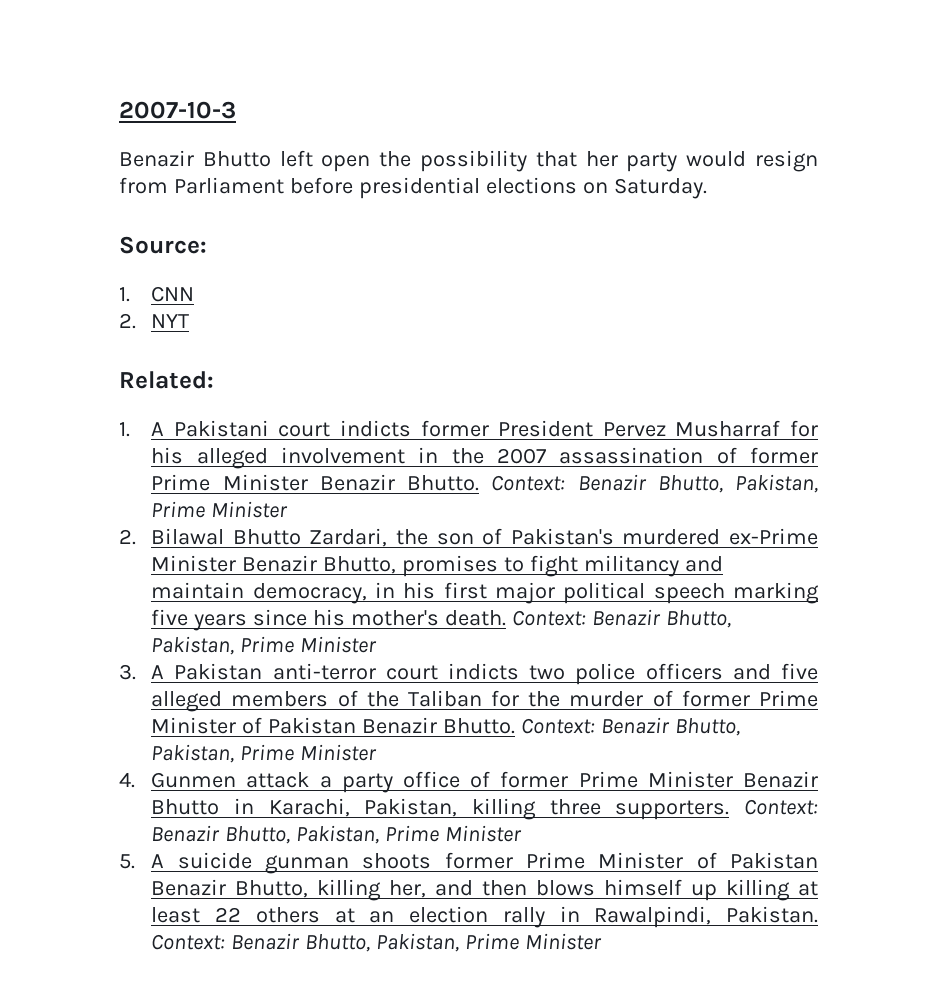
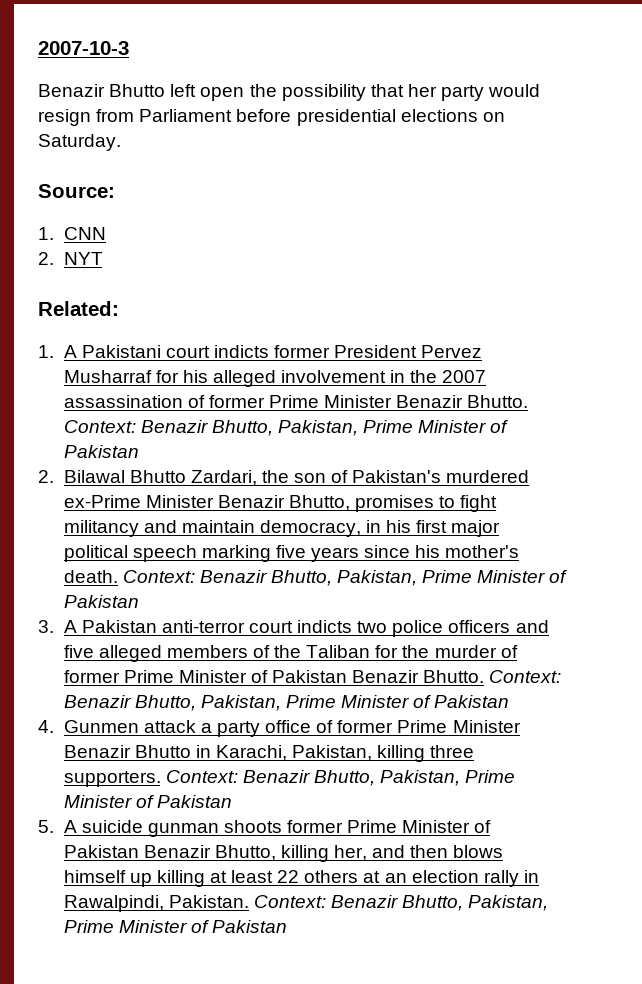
(289, 509) none -> [490,420,509,433] [63,445,139,458] of Pakistan
(378, 644) none -> [549,570,568,583] [63,595,139,608] of Pakistan
(378, 752) none -> [413,695,510,708] of Pakistan
(523, 833) none -> [135,795,232,808] of Pakistan
(602, 941) none -> [190,920,287,933] of Pakistan

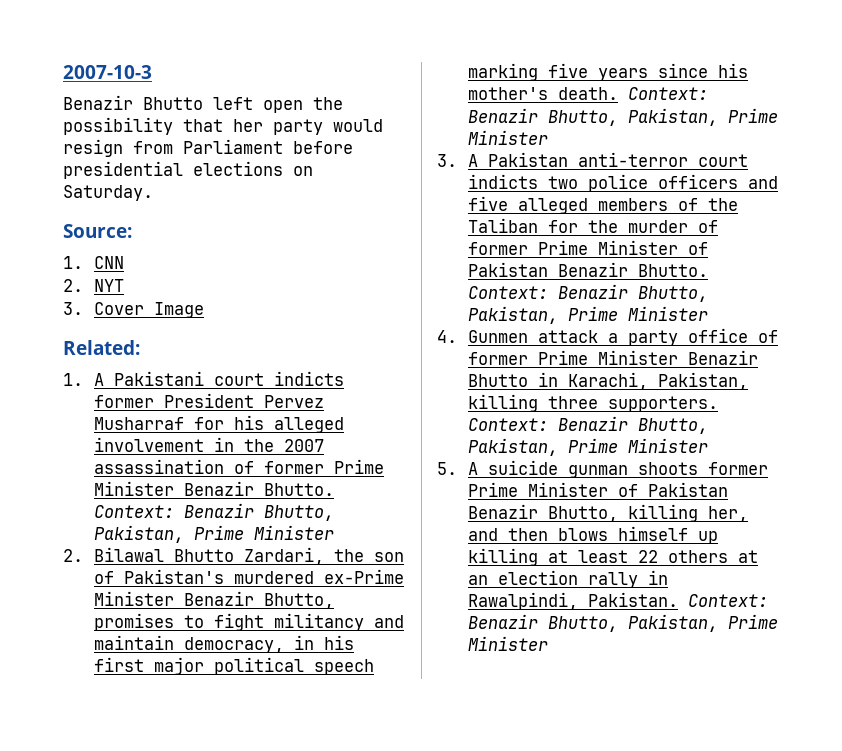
(103, 258) none -> [63,302,205,318] // 3. Cover Image
[490,420,509,433] [63,445,139,458] of Pakistan -> (335, 532) none
[549,570,568,583] [63,595,139,608] of Pakistan -> (549, 137) none
[413,695,510,708] of Pakistan -> (709, 313) none
[135,795,232,808] of Pakistan -> (709, 445) none
[190,920,287,933] of Pakistan -> (549, 643) none

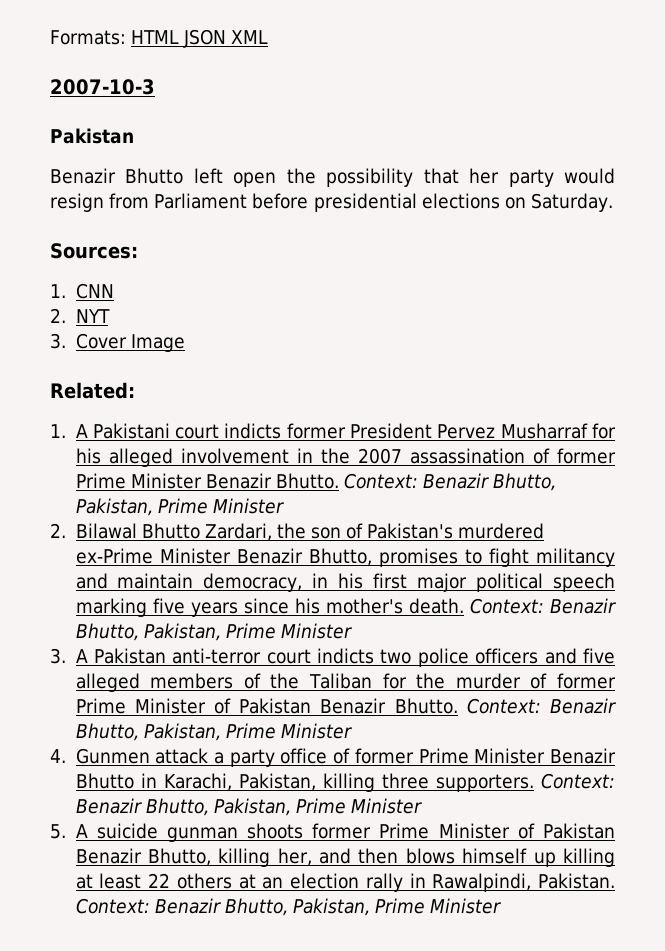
(63, 72) none -> [50,29,269,48] Formats: HTML JSON XML //
(152, 72) none -> [50,128,134,144] // Pakistan
[63,224,132,238] Source: -> [50,243,138,259] Sources:

